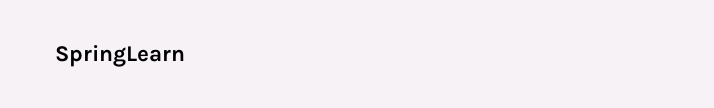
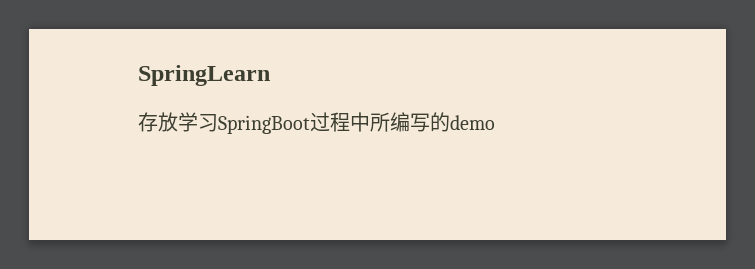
(185, 56) none -> [138,112,495,134] // 存放学习SpringBoot过程中所编写的demo

